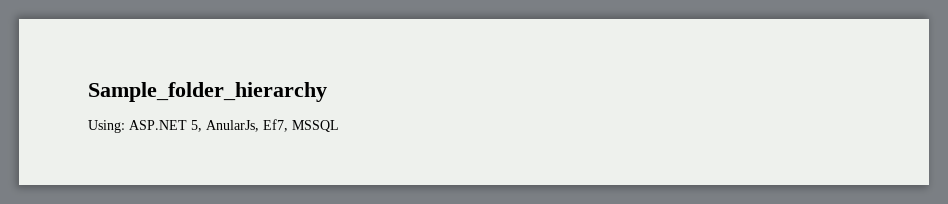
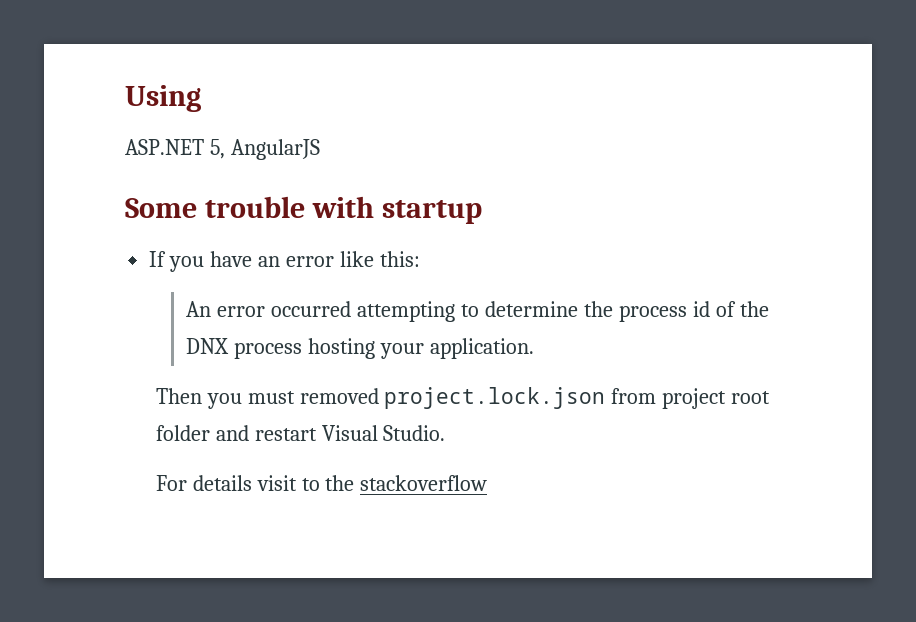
[88,82,327,102] [88,119,339,133] Sample_folder_hierarchy // Using: ASP.NET 5, AnularJs, Ef7, MSSQL -> [125,85,201,112] [125,139,320,160] [125,196,482,224] [149,251,420,272] [186,301,769,322] [186,338,535,359] [155,387,771,409] [155,425,446,441] [155,475,488,491] Using // ASP.NET 5, AngularJS // Some trouble with startup // If you have an error like this: // An error occurred attempting to determine the process id of the DNX process hosting your application. // Then you must removed project.lock.json from project root folder and restart Visual Studio. // For details visit to the stackoverflow

